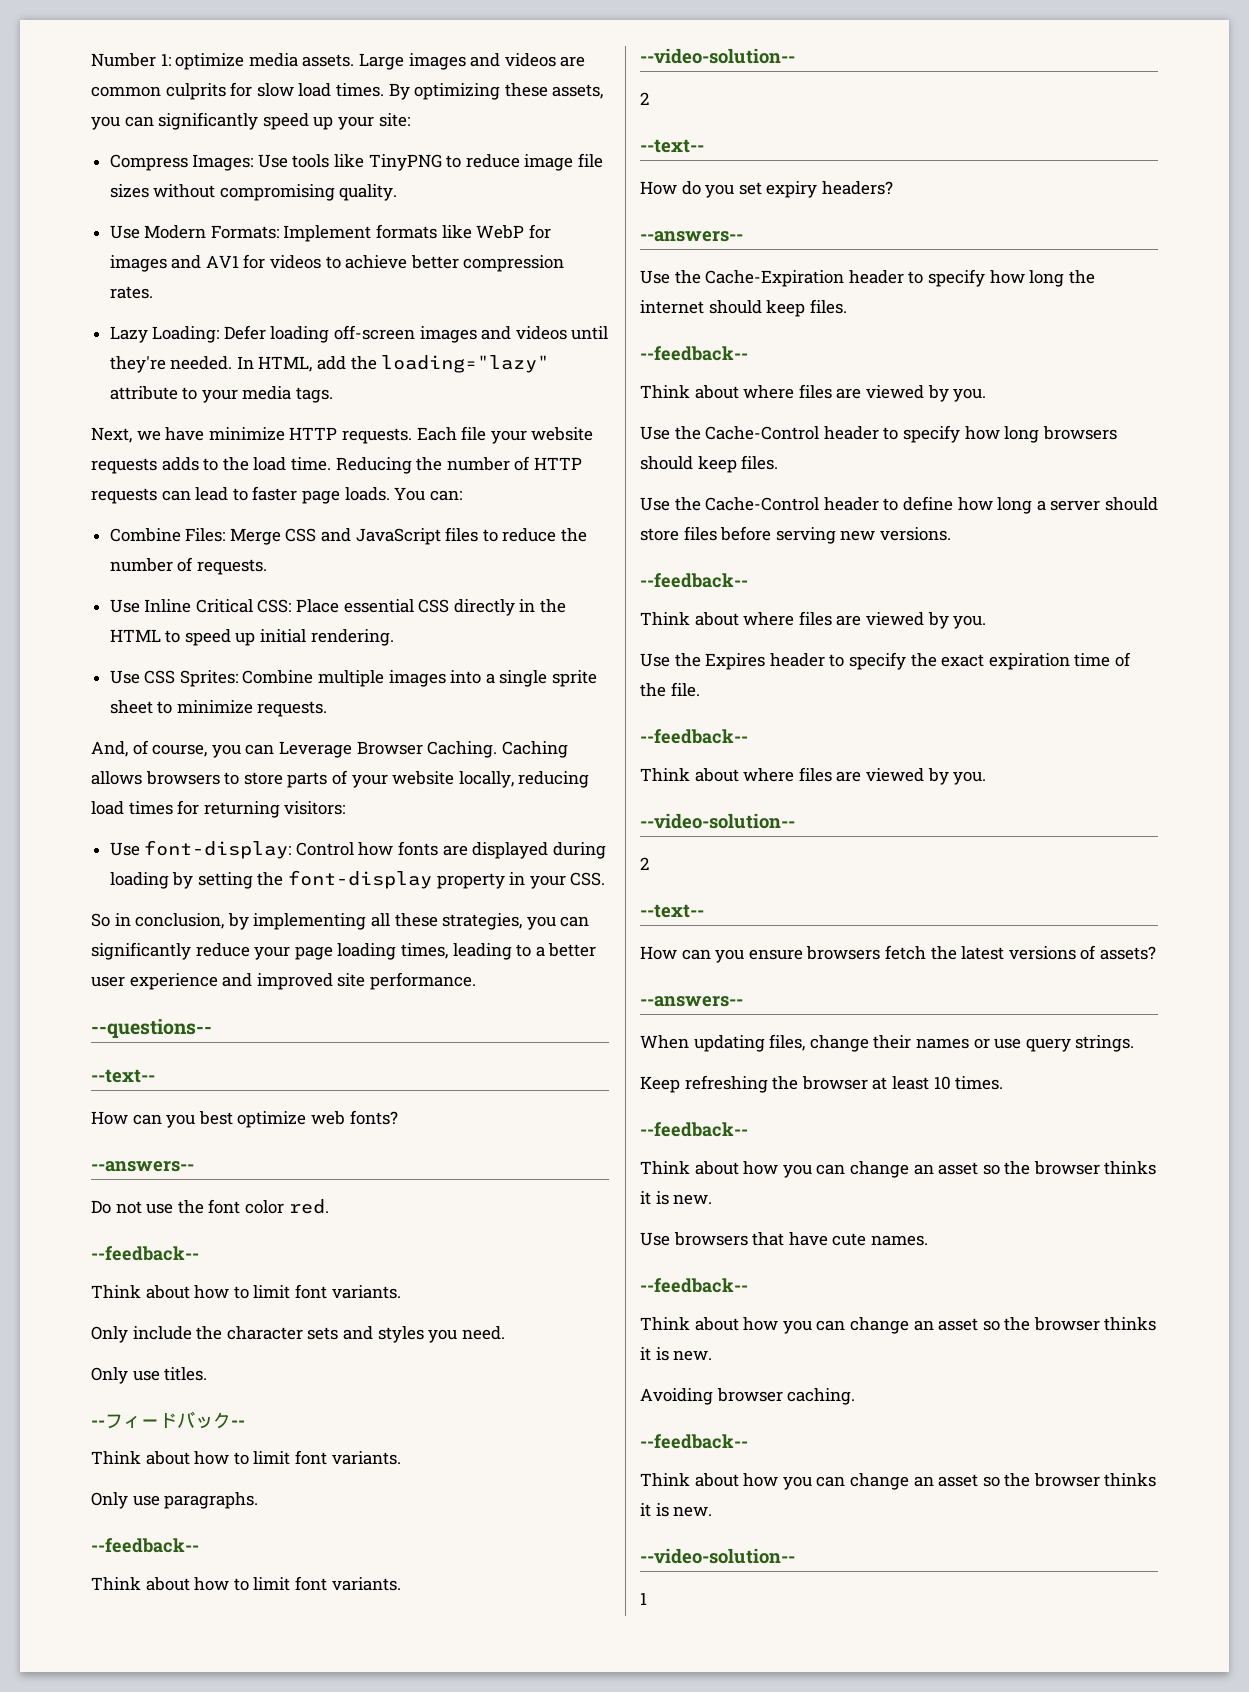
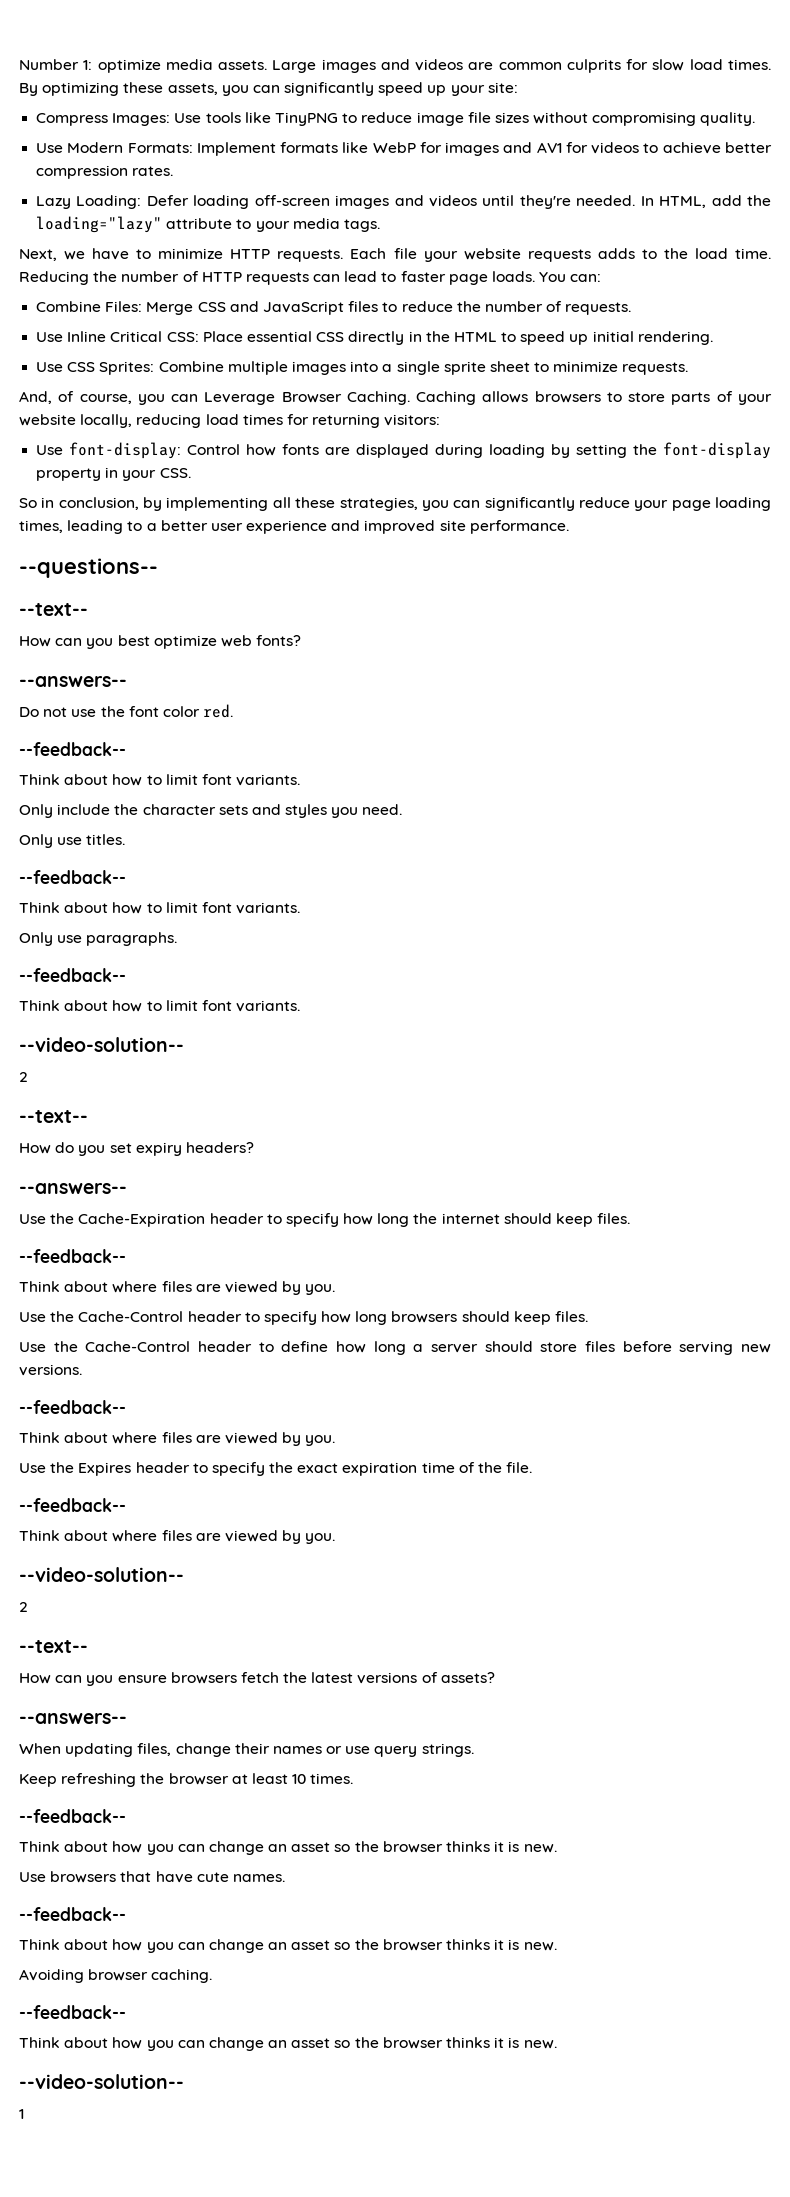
(205, 434) none -> [136,249,152,259] to
[91,1411,245,1429] --フィードバック-- -> [19,870,126,884] --feedback--

